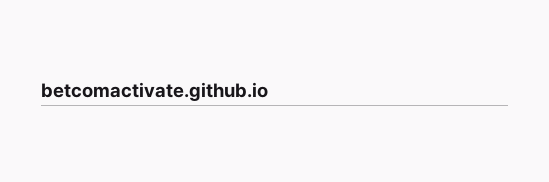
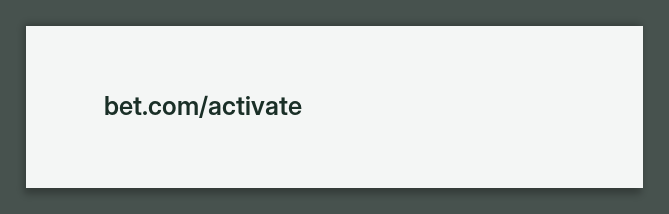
[41,82,268,101] betcomactivate.github.io -> [104,95,302,118] bet.com/activate

